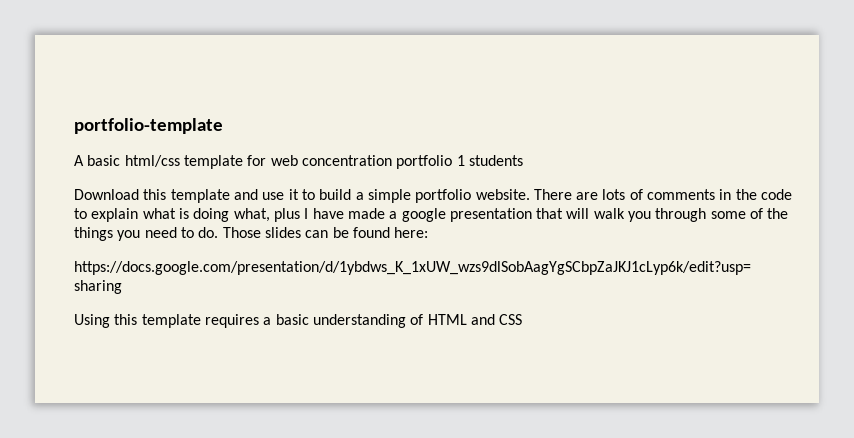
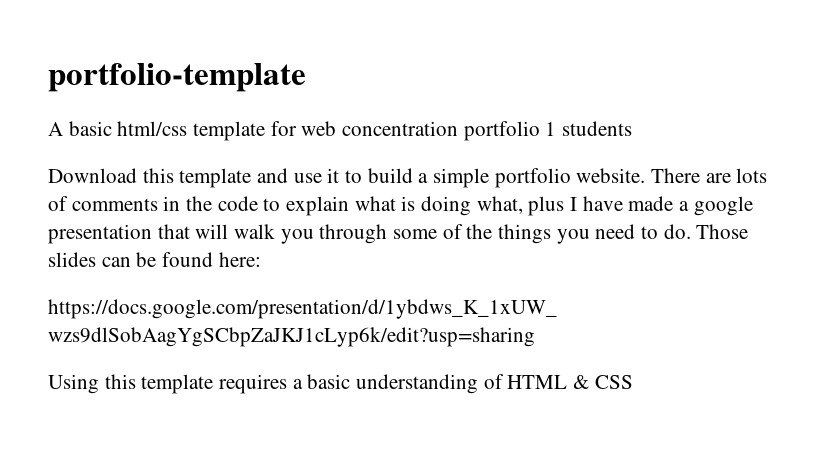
[470,314,495,325] and -> [573,375,590,389] &

